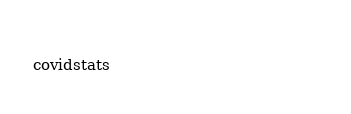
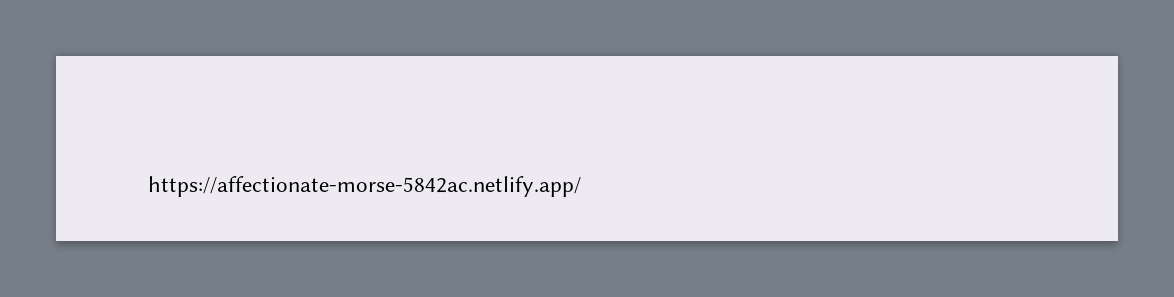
[33,58,110,70] covidstats -> [148,176,581,197] https://affectionate-morse-5842ac.netlify.app/

